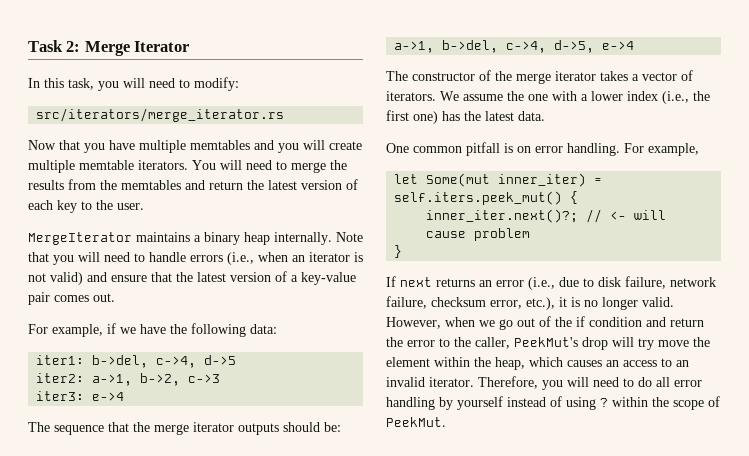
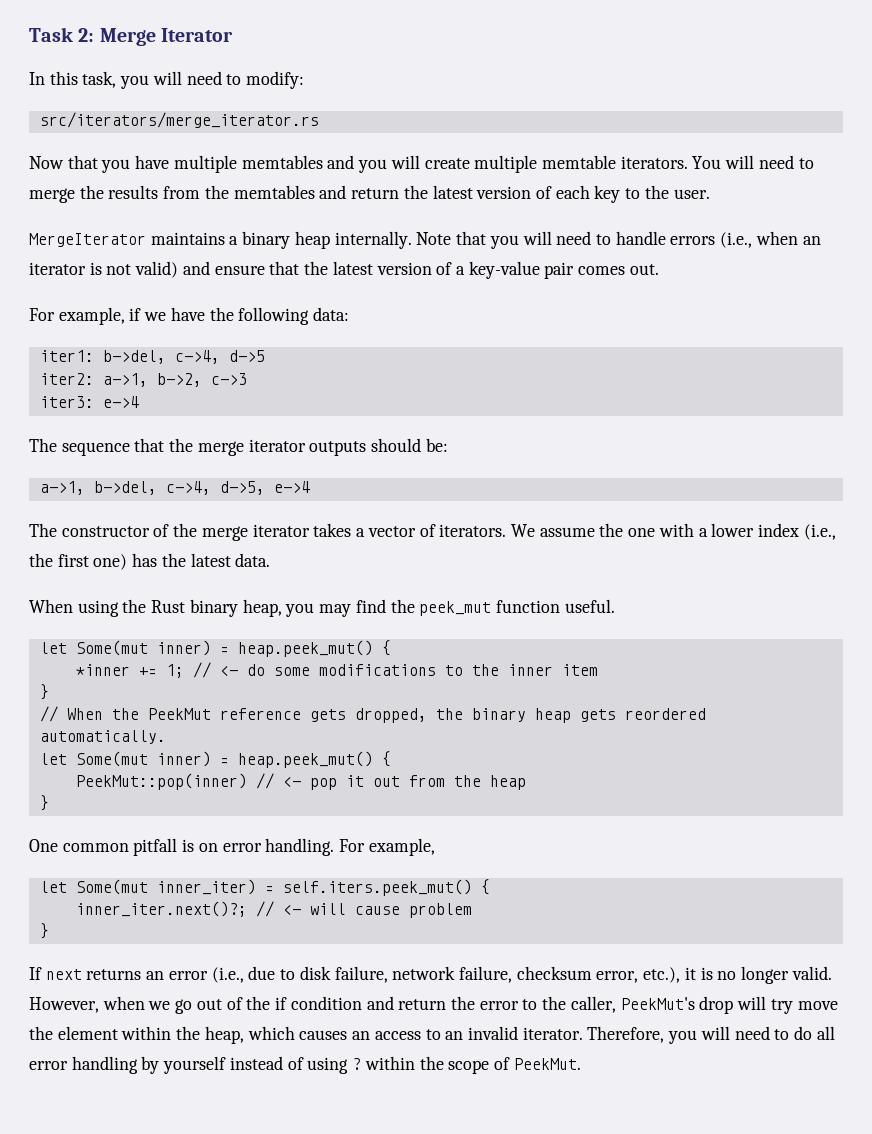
(545, 116) none -> [29,599,615,617] [39,640,391,657] [75,662,598,678] [39,684,49,700] [39,706,706,723] [39,730,166,744] [39,751,391,768] [75,773,526,790] [39,795,49,811] // When using the Rust binary heap, you may find the peek_mut function useful. // let Some(mut inner) = heap.peek_mut() { // *inner += 1; // <- do some modifications to the inner item // } // // When the PeekMut reference gets dropped, the binary heap gets reordered automatically. // let Some(mut inner) = heap.peek_mut() { // PeekMut::pop(inner) // <- pop it out from the heap // }

